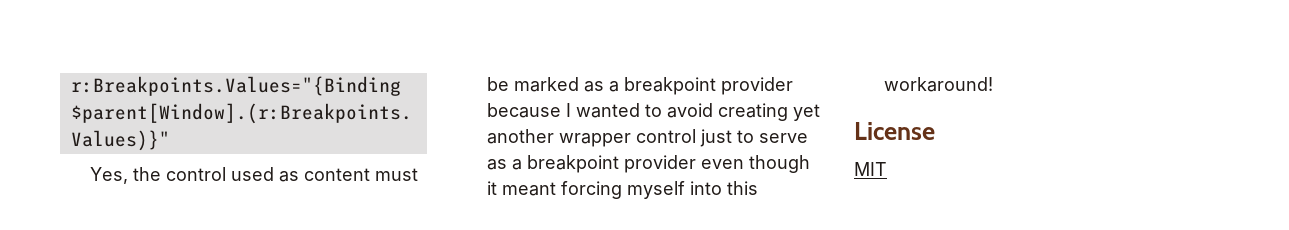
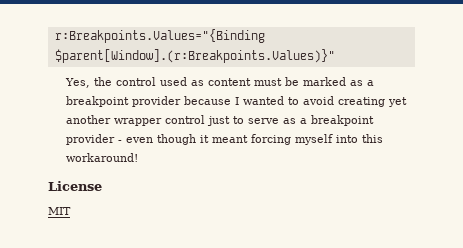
(696, 164) none -> [117,140,122,143] -

